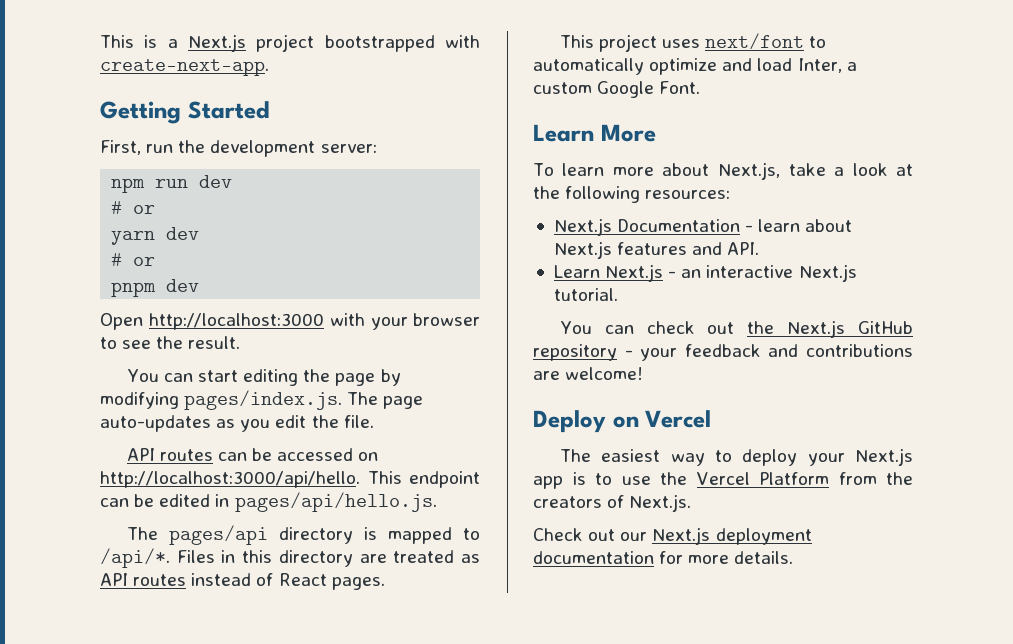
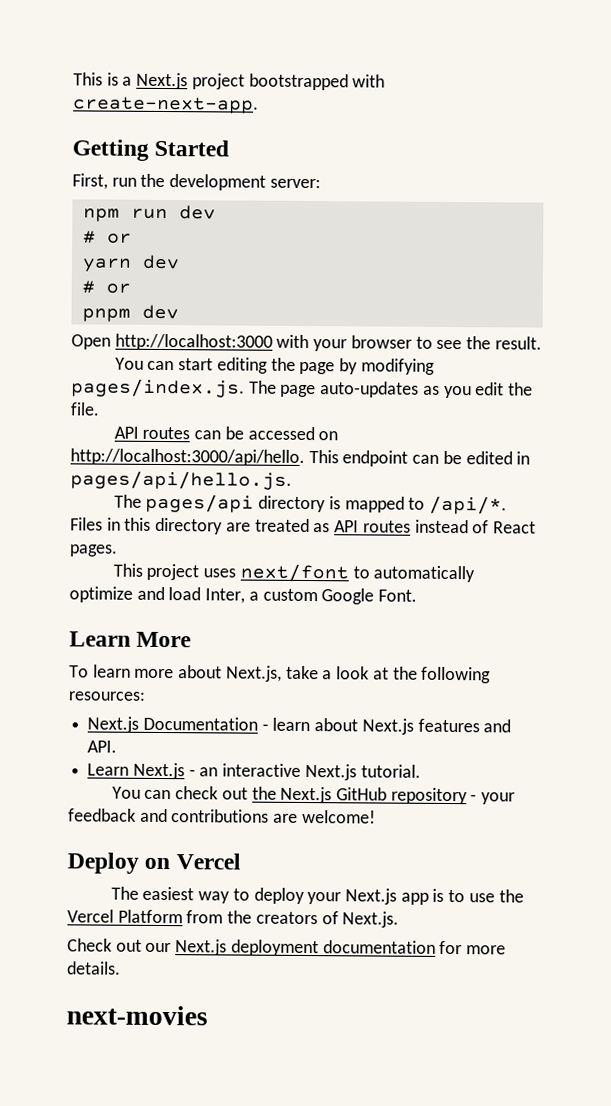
(794, 557) none -> [66,1005,208,1026] // next-movies

